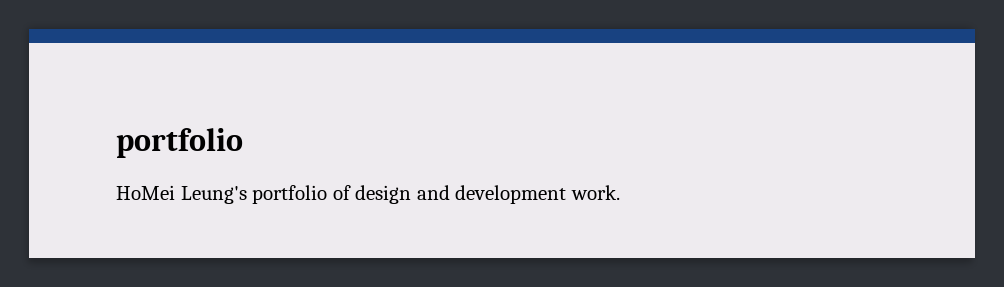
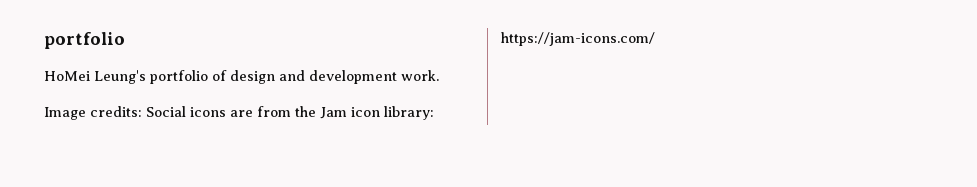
(620, 192) none -> [44,106,434,120] [501,32,655,46] // Image credits: Social icons are from the Jam icon library: https://jam-icons.com/

